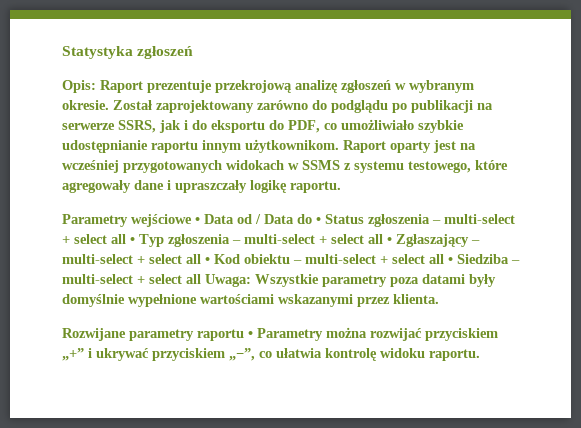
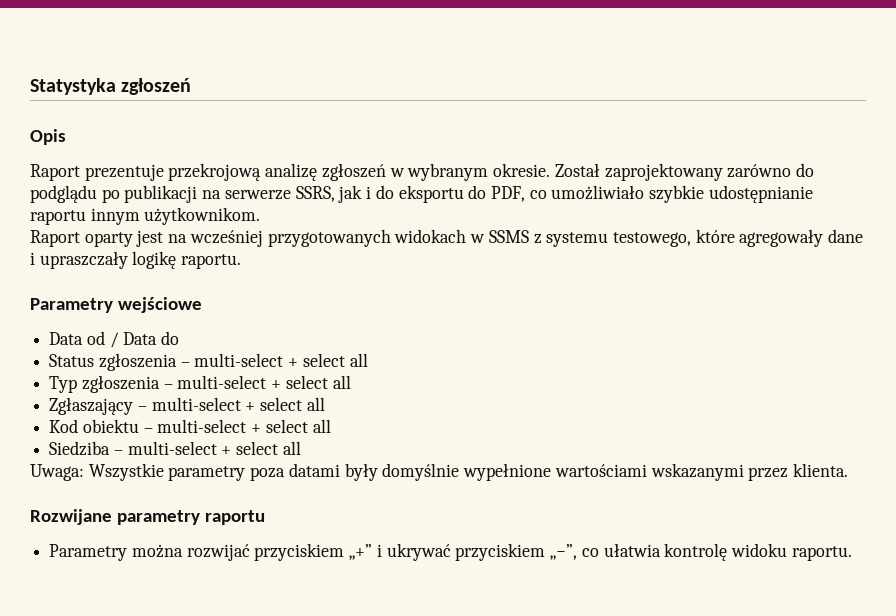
[62,80,96,93] Opis: -> [30,129,66,145] Opis //
(339, 146) none -> (261, 216) //
[195,217,200,224] • -> (203, 305) //
[316,217,321,224] • -> (180, 338) //
[130,237,135,244] • -> (368, 360) //
[387,237,392,244] • -> (351, 382) //
[205,257,210,264] • -> (325, 404) //
[448,257,453,264] • -> (331, 426) //
(201, 279) none -> (301, 448) //
[248,331,253,338] • -> (266, 517) //

